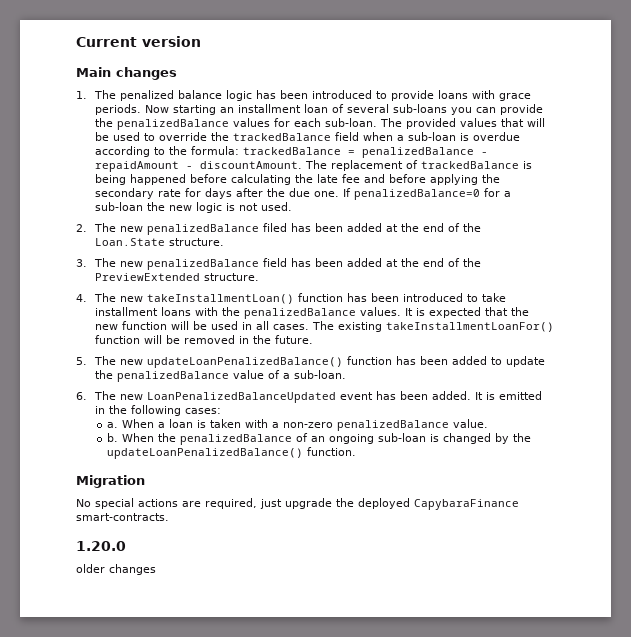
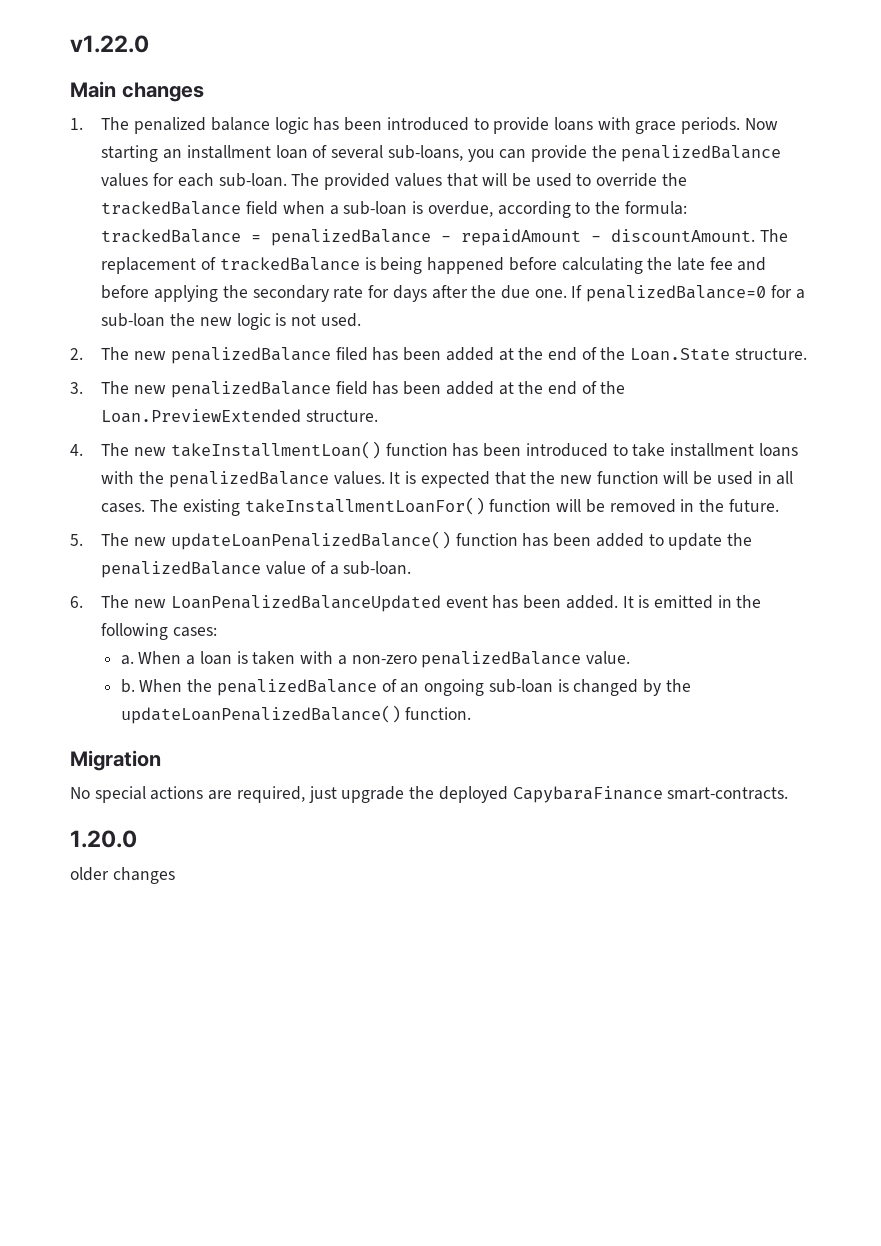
[76,36,201,47] Current version -> [70,35,149,53] v1.22.0
[393,104,448,113] sub-loans -> [387,145,463,161] sub-loans,
[473,132,521,141] overdue -> [427,201,493,217] overdue,
[95,273,201,281] PreviewExtended -> [101,409,302,423] Loan.PreviewExtended

